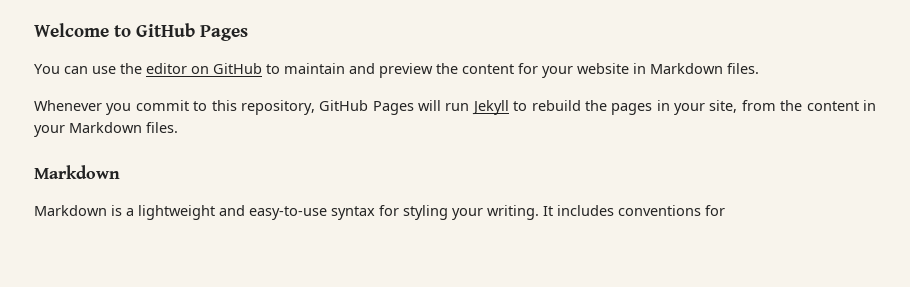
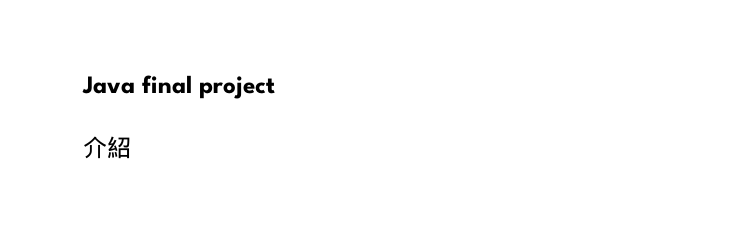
[34,23,248,41] [34,63,759,78] [34,100,877,115] [34,122,178,137] [34,165,120,179] [34,205,725,220] Welcome to GitHub Pages // You can use the editor on GitHub to maintain and preview the content for your website in Markdown files. // Whenever you commit to this repository, GitHub Pages will run Jekyll to rebuild the pages in your site, from the content in your Markdown files. // Markdown // Markdown is a lightweight and easy-to-use syntax for styling your writing. It includes conventions for -> [82,75,275,99] [83,136,131,159] Java final project // 介紹

